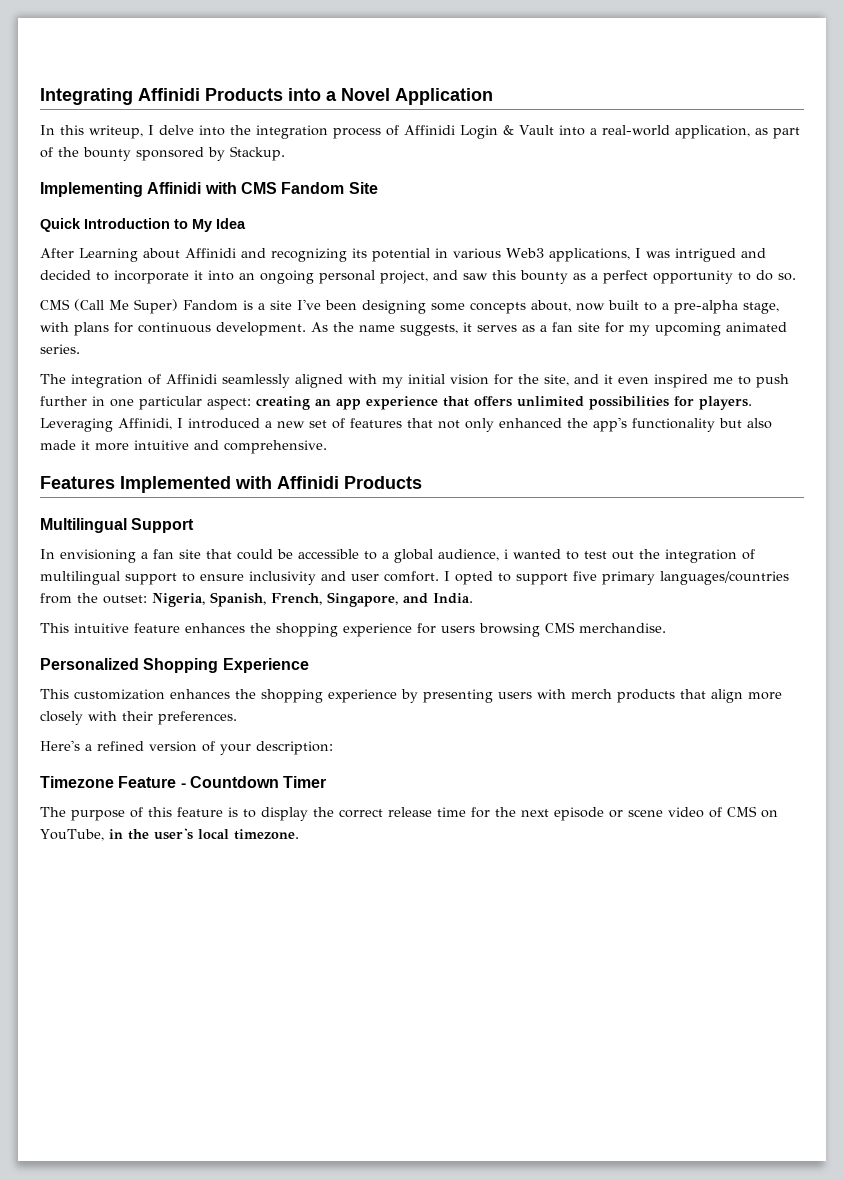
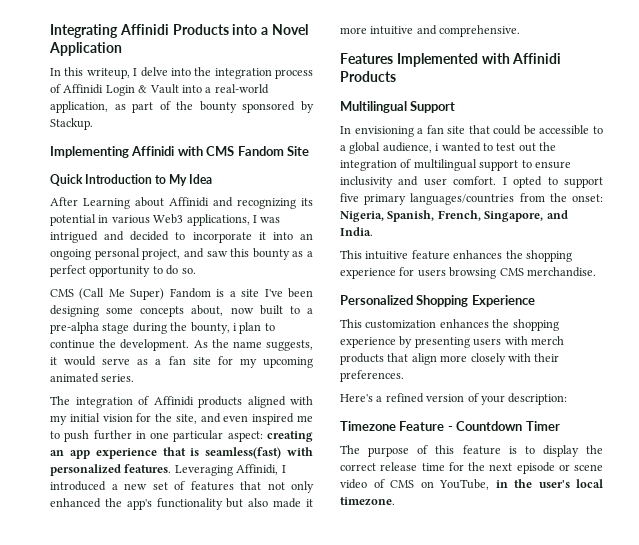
[743,302,779,314] [40,322,211,336] stage, with plans for continuous -> [102,322,275,334] [50,339,117,349] stage during the bounty, i plan to continue the
[477,325,517,332] serves -> [64,356,131,366] would serve
[222,374,290,388] seamlessly -> [198,396,242,408] products
[604,374,613,384] it -> (221, 418) none
[474,396,752,410] offers unlimited possibilities for players. -> [190,447,313,459] [50,464,172,476] is seamless(fast) with personalized features.
[103,595,147,604] outset: -> [572,194,603,202] onset:

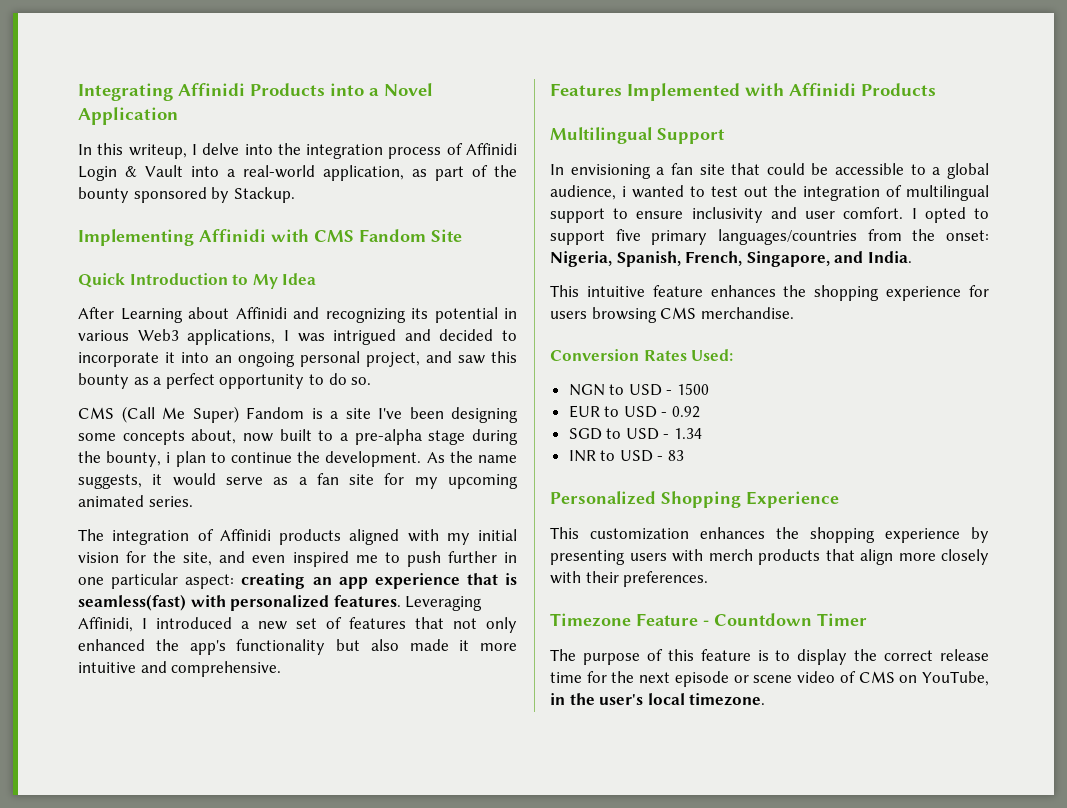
(596, 272) none -> [550,349,734,361] [568,383,710,396] [568,405,701,418] [568,428,703,440] [568,450,685,462] // Conversion Rates Used: // NGN to USD - 1500 // EUR to USD - 0.92 // SGD to USD - 1.34 // INR to USD - 83
[340,393,568,405] // Here's a refined version of your description: -> (709, 579) none

